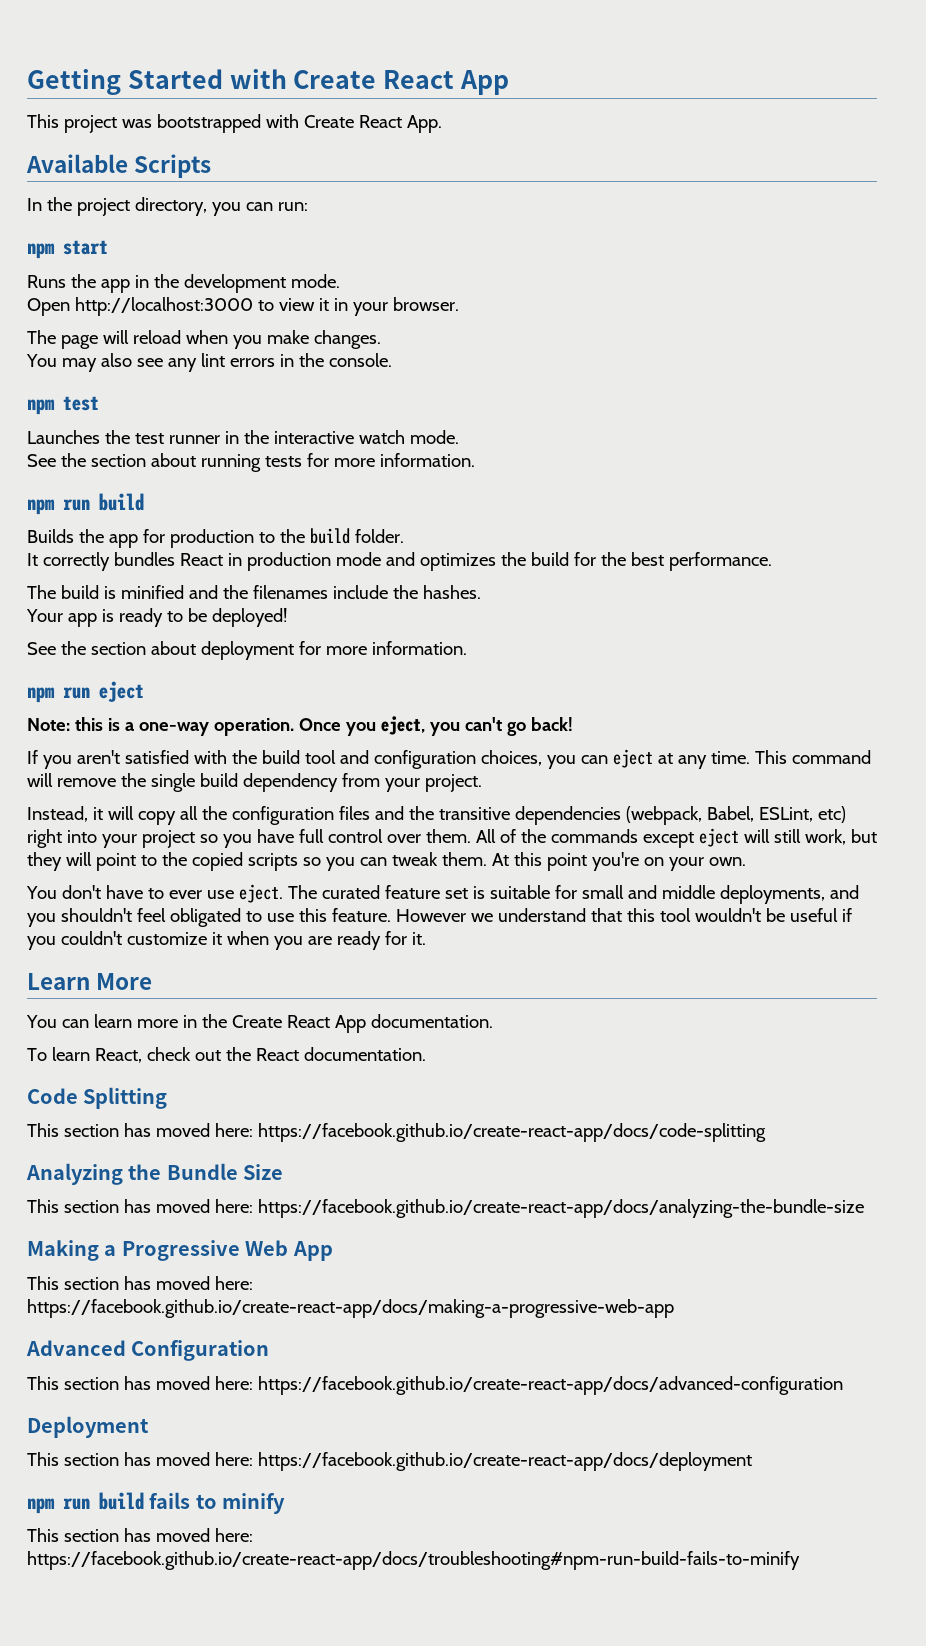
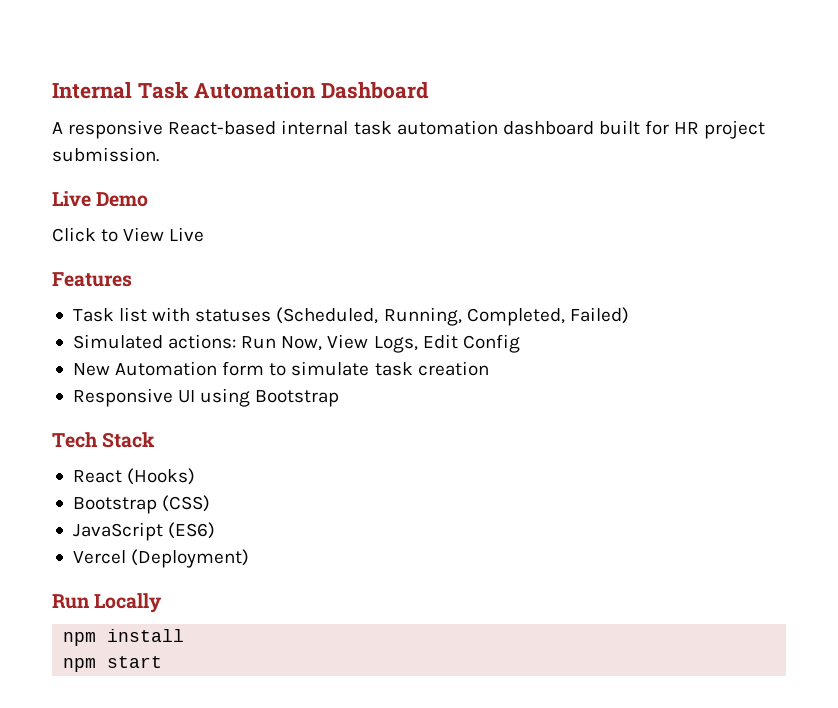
[27,69,509,95] [27,114,442,133] [26,154,212,178] [27,197,308,216] [27,240,108,259] [27,274,340,293] [27,297,459,316] [27,330,381,349] [26,353,392,372] [27,396,99,415] [27,430,459,444] [27,453,475,472] [27,493,144,515] [27,528,404,548] [27,552,772,571] [27,585,481,599] [26,608,287,627] [27,641,467,660] [27,681,144,703] [27,716,573,736] [27,749,871,769] [27,773,482,792] [27,806,846,825] [27,828,877,848] [27,852,746,871] [26,884,859,904] [27,908,852,927] [27,931,426,950] [27,973,153,990] [26,1014,493,1033] [27,1047,426,1063] [27,1087,168,1109] [27,1123,766,1142] [26,1163,284,1185] [27,1199,864,1218] [27,1240,333,1261] [27,1276,253,1290] [27,1299,674,1318] [26,1340,270,1361] [27,1376,843,1395] [27,1416,149,1438] [27,1452,752,1471] [27,1492,286,1514] [27,1528,253,1542] [27,1551,800,1570] Getting Started with Create React App // This project was bootstrapped with Create React App. // Available Scripts // In the project directory, you can run: // npm start // Runs the app in the development mode. // Open http://localhost:3000 to view it in your browser. // The page will reload when you make changes. // You may also see any lint errors in the console. // npm test // Launches the test runner in the interactive watch mode. // See the section about running tests for more information. // npm run build // Builds the app for production to the build folder. // It correctly bundles React in production mode and optimizes the build for the best performance. // The build is minified and the filenames include the hashes. // Your app is ready to be deployed! // See the section about deployment for more information. // npm run eject // Note: this is a one-way operation. Once you eject, you can't go back! // If you aren't satisfied with the build tool and configuration choices, you can eject at any time. This command will remove the single build dependency from your project. // Instead, it will copy all the configuration files and the transitive dependencies (webpack, Babel, ESLint, etc) right into your project so you have full control over them. All of the commands except eject will still work, but they will point to the copied scripts so you can tweak them. At this point you're on your own. // You don't have to ever use eject. The curated feature set is suitable for small and middle deployments, and you shouldn't feel obligated to use this feature. However we understand that this tool wouldn't be useful if you couldn't customize it when you are ready for it. // Learn More // You can learn more in the Create React App documentation. // To learn React, check out the React documentation. // Code Splitting // This section has moved here: https://facebook.github.io/create-react-app/docs/code-splitting // Analyzing the Bundle Size // This section has moved here: https://facebook.github.io/create-react-app/docs/analyzing-the-bundle-size // Making a Progressive Web App // This section has moved here: https://facebook.github.io/create-react-app/docs/making-a-progressive-web-app // Advanced Configuration // This section has moved here: https://facebook.github.io/create-react-app/docs/advanced-configuration // Deployment // This section has moved here: https://facebook.github.io/create-react-app/docs/deployment // npm run build fails to minify // This section has moved here: https://facebook.github.io/create-react-app/docs/troubleshooting#npm-run-build-fails-to-minify -> [52,82,430,99] [52,120,766,139] [52,147,159,162] [52,191,149,207] [52,227,205,242] [52,272,132,287] [72,307,629,326] [72,334,520,353] [72,361,489,376] [72,388,340,407] [52,432,156,448] [72,468,196,485] [72,495,211,514] [72,522,216,541] [72,549,250,568] [52,593,163,613] [63,629,185,646] [63,656,163,672] Internal Task Automation Dashboard // A responsive React-based internal task automation dashboard built for HR project submission. // Live Demo // Click to View Live // Features // Task list with statuses (Scheduled, Running, Completed, Failed) // Simulated actions: Run Now, View Logs, Edit Config // New Automation form to simulate task creation // Responsive UI using Bootstrap // Tech Stack // React (Hooks) // Bootstrap (CSS) // JavaScript (ES6) // Vercel (Deployment) // Run Locally // npm install // npm start

